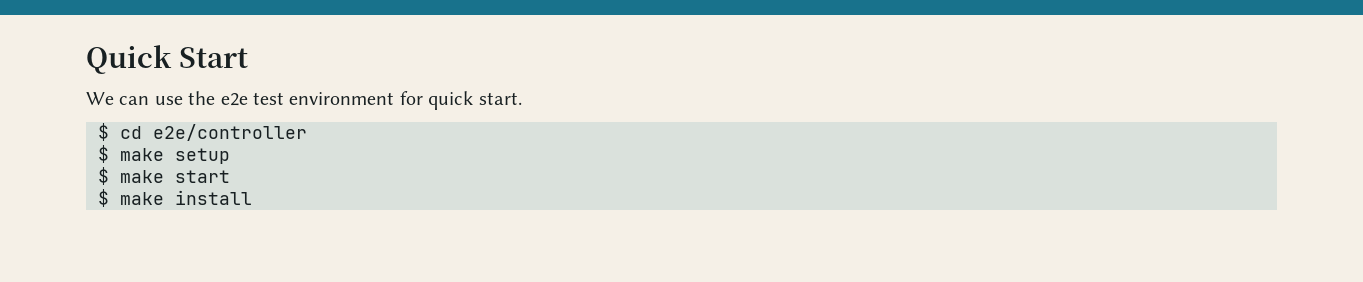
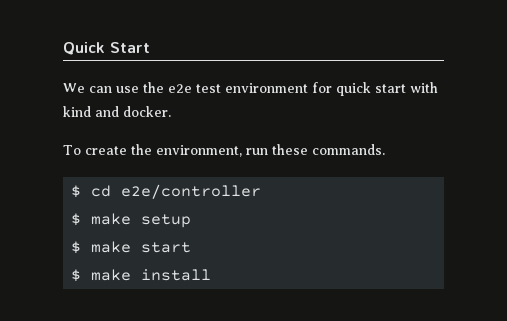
[478,92,522,105] start. -> [375,82,438,93] [63,106,171,117] [63,144,385,157] start with kind and docker. // To create the environment, run these commands.

